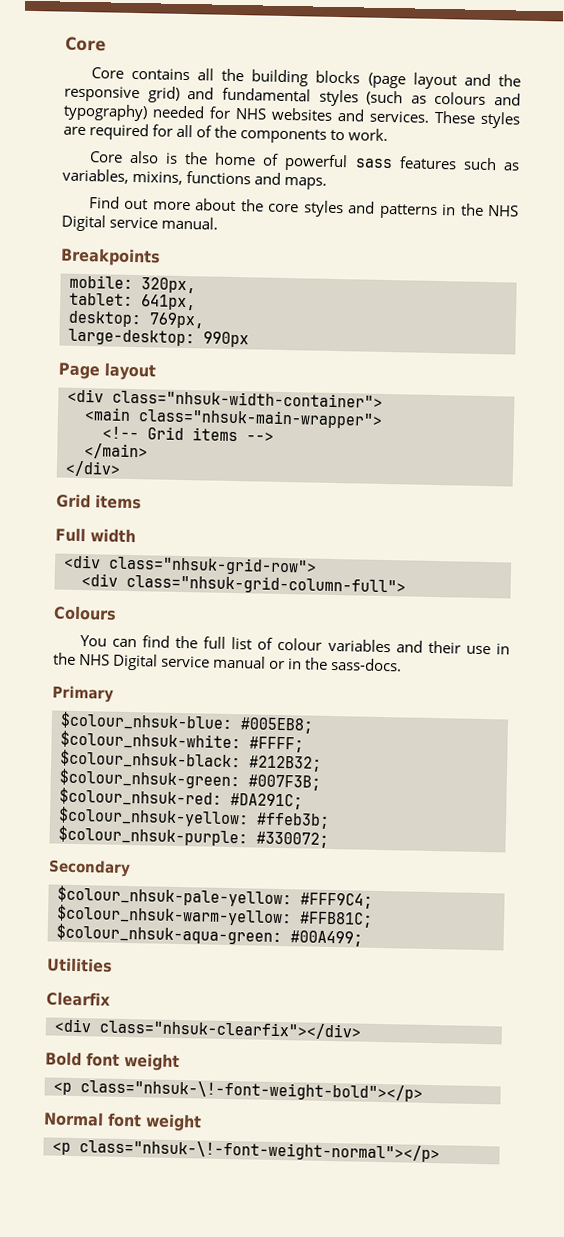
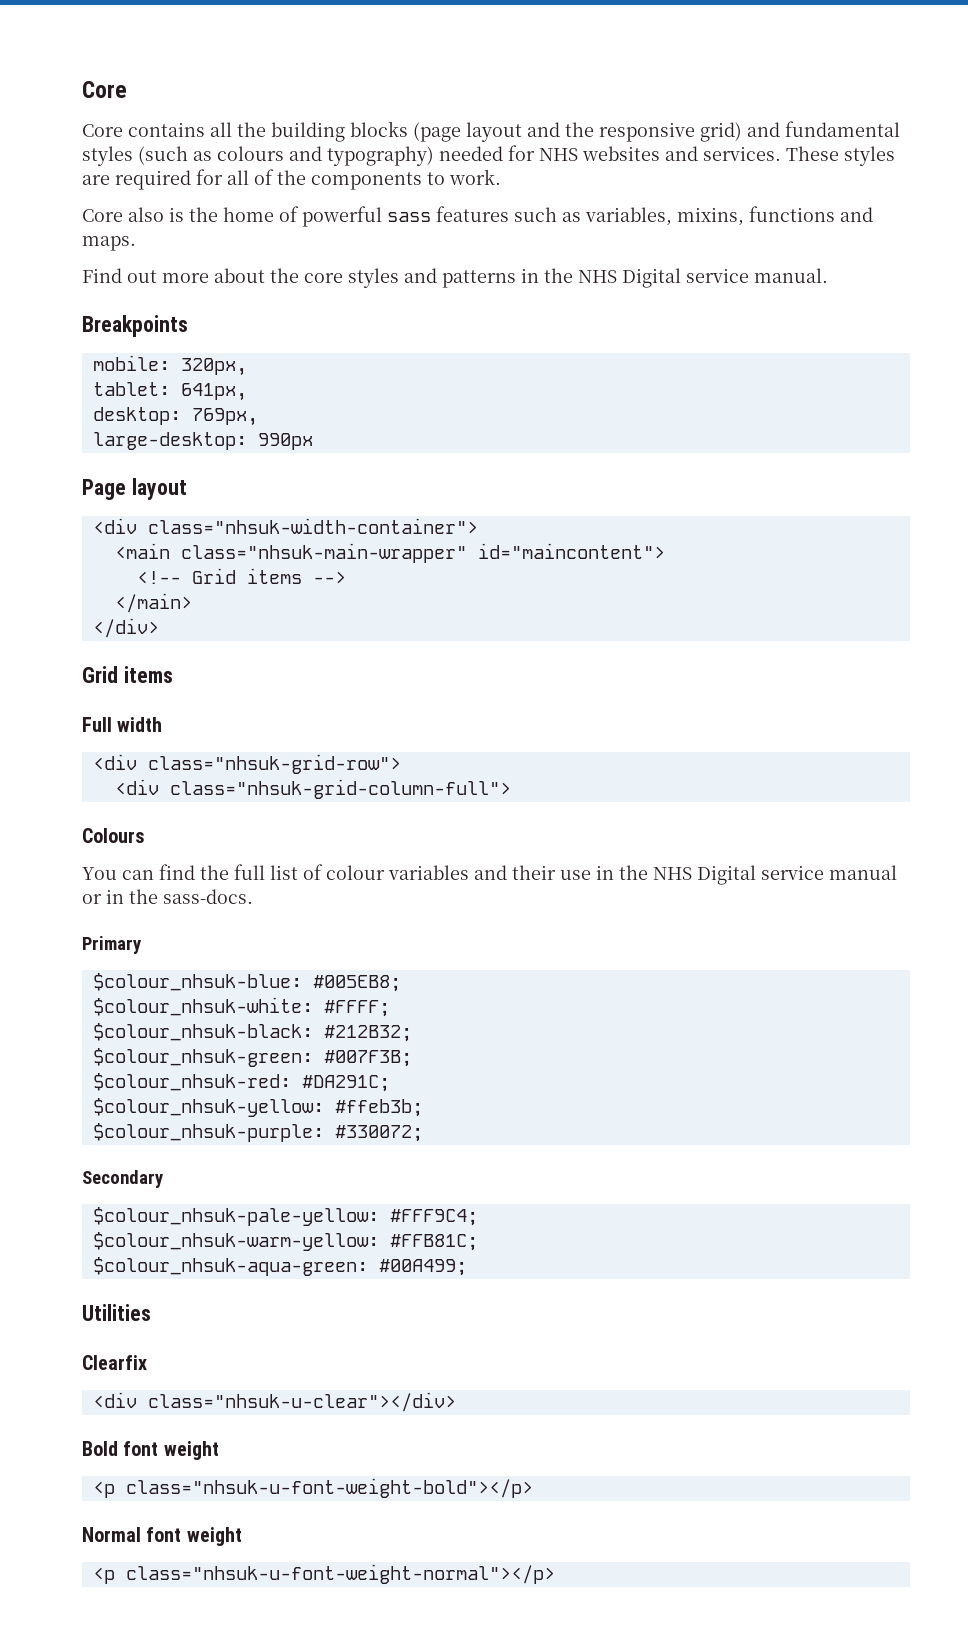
[138,408,383,429] class="nhsuk-main-wrapper"> -> [180,543,665,563] class="nhsuk-main-wrapper" id="maincontent">
[99,1019,362,1040] class="nhsuk-clearfix"></div> -> [147,1392,456,1412] class="nhsuk-u-clear"></div>
[80,1079,423,1102] class="nhsuk-\!-font-weight-bold"></p> -> [125,1478,533,1498] class="nhsuk-u-font-weight-bold"></p>
[79,1139,440,1163] class="nhsuk-\!-font-weight-normal"></p> -> [125,1564,555,1584] class="nhsuk-u-font-weight-normal"></p>

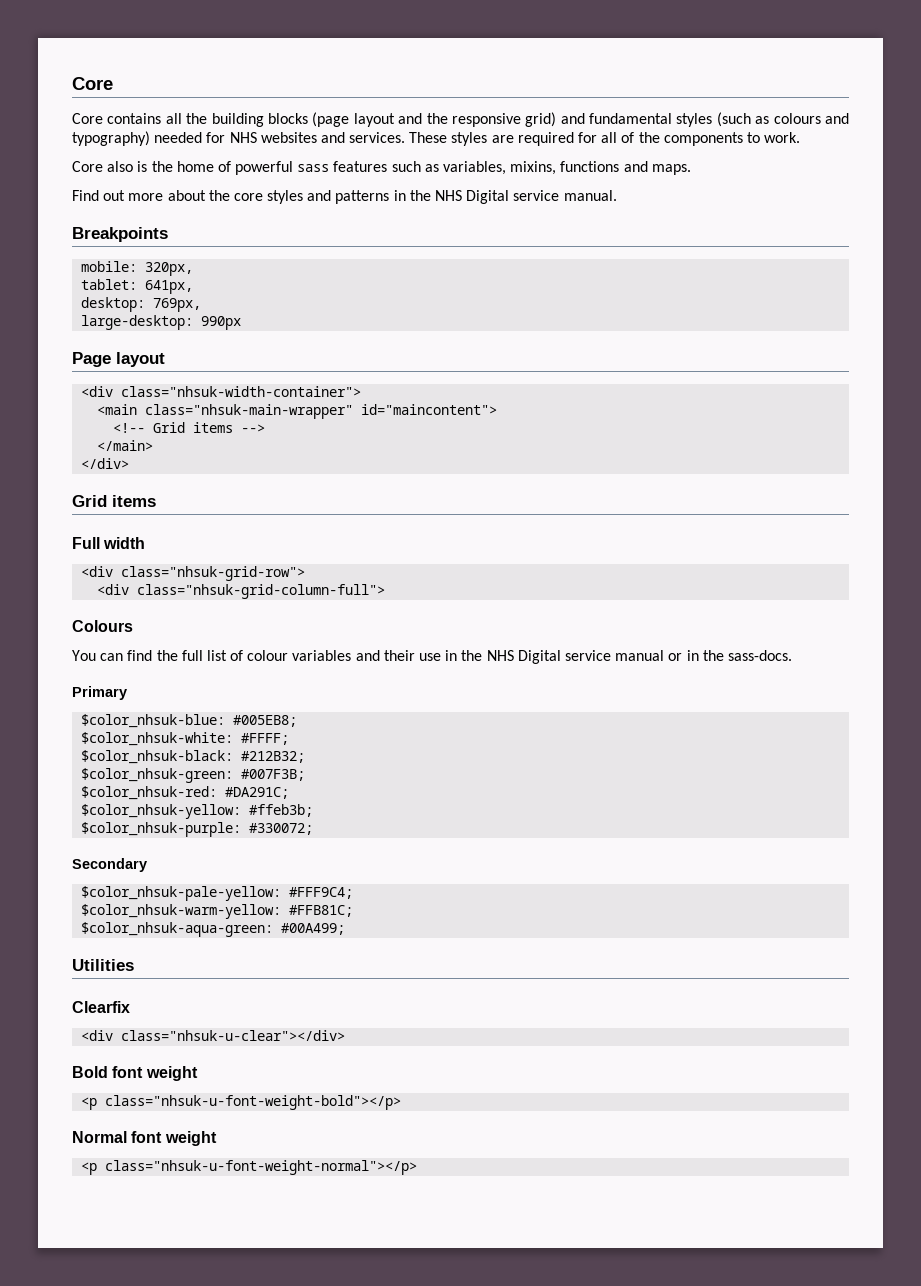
[92,973,302,991] $colour_nhsuk-blue: -> [81,714,226,728] $color_nhsuk-blue:
[92,997,313,1016] $colour_nhsuk-white: -> [81,732,234,746] $color_nhsuk-white:
[92,1023,313,1041] $colour_nhsuk-black: -> [81,750,234,764] $color_nhsuk-black:
[92,1048,313,1067] $colour_nhsuk-green: -> [81,768,234,783] $color_nhsuk-green:
[92,1073,291,1091] $colour_nhsuk-red: -> [81,786,218,800] $color_nhsuk-red:
[92,1098,324,1117] $colour_nhsuk-yellow: -> [81,804,242,819] $color_nhsuk-yellow:
[92,1123,324,1142] $colour_nhsuk-purple: -> [81,822,242,837] $color_nhsuk-purple:
[92,1207,379,1226] $colour_nhsuk-pale-yellow: -> [81,886,282,901] $color_nhsuk-pale-yellow:
[92,1232,379,1251] $colour_nhsuk-warm-yellow: -> [81,904,282,919] $color_nhsuk-warm-yellow:
[92,1257,368,1276] $colour_nhsuk-aqua-green: -> [81,922,274,937] $color_nhsuk-aqua-green:

